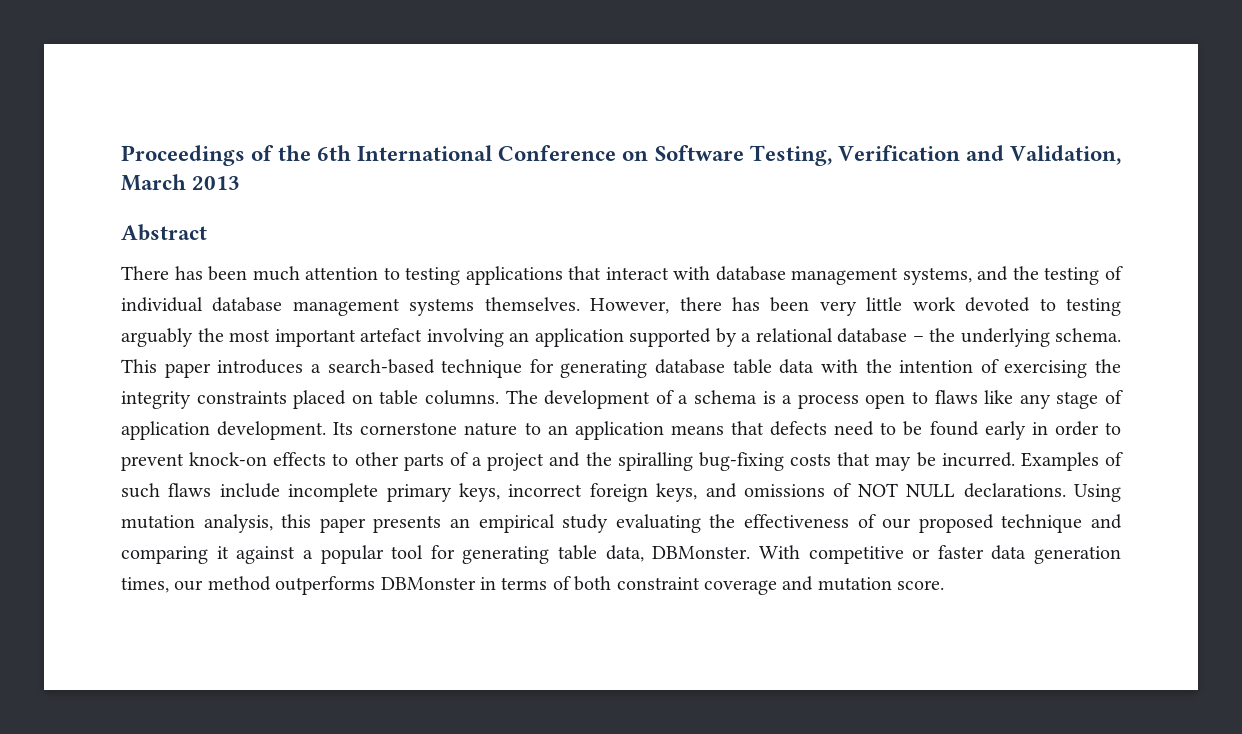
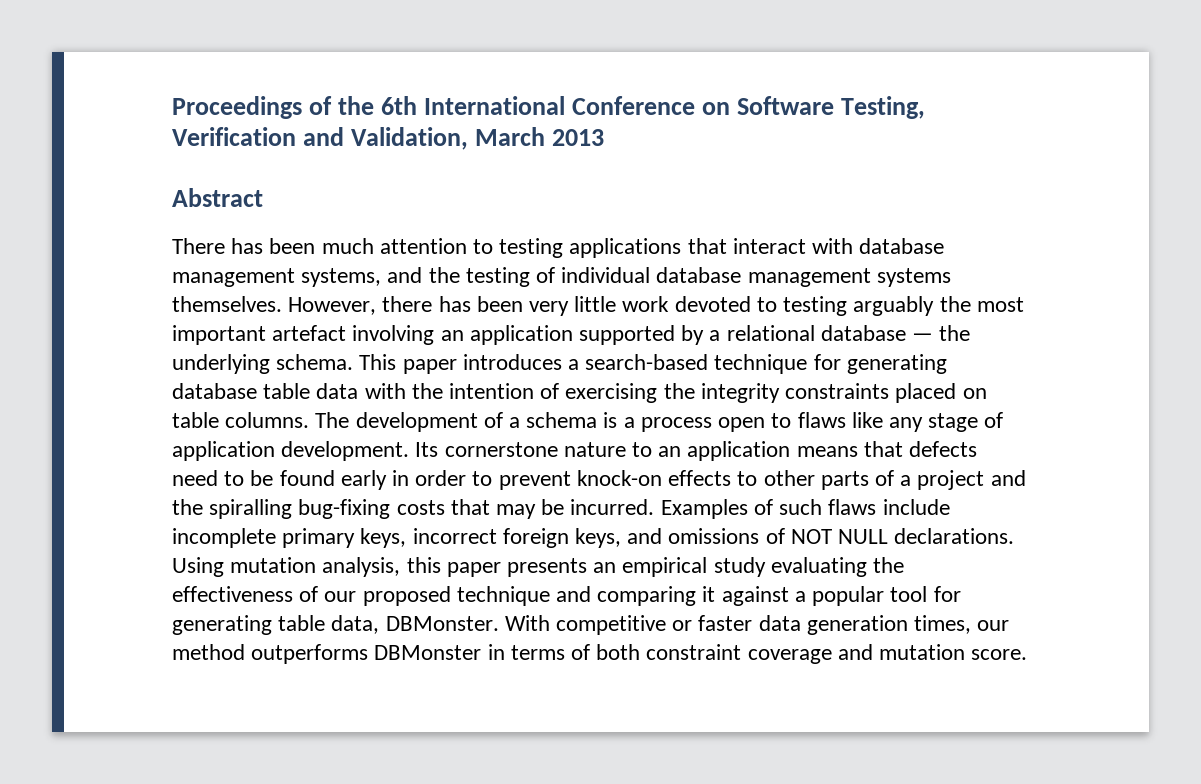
[912,336,924,342] – -> [912,333,934,341] —

